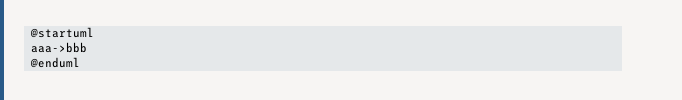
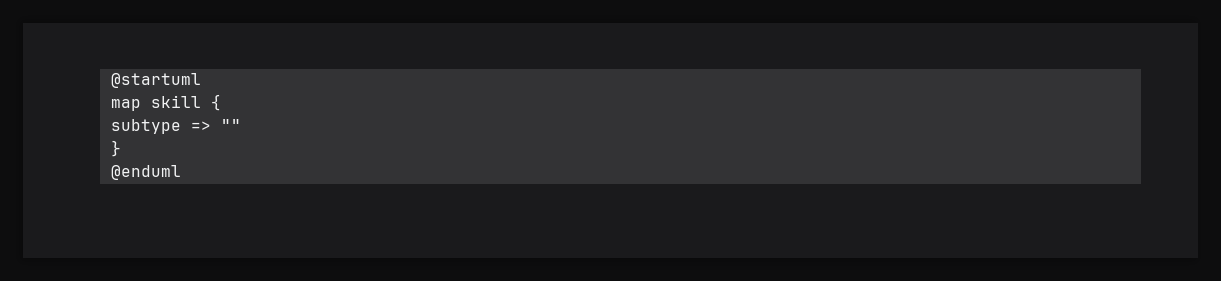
[30,42,87,53] aaa->bbb -> [110,94,221,111] [110,119,241,134] [110,140,121,157] map skill { // subtype => "" // }

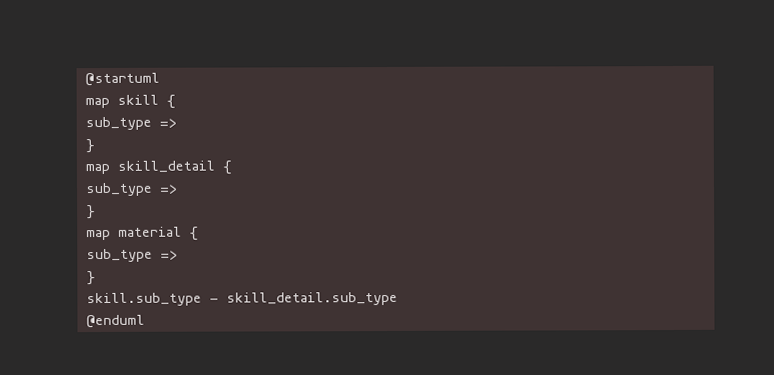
[110,119,241,134] [110,140,121,157] subtype => "" // } -> [84,116,177,131] [84,139,95,154] [84,160,232,175] [84,182,178,197] [85,205,96,220] [85,226,199,241] [85,248,178,263] [85,271,96,286] [85,291,398,307] sub_type => // } // map skill_detail { // sub_type => // } // map material { // sub_type => // } // skill.sub_type - skill_detail.sub_type

